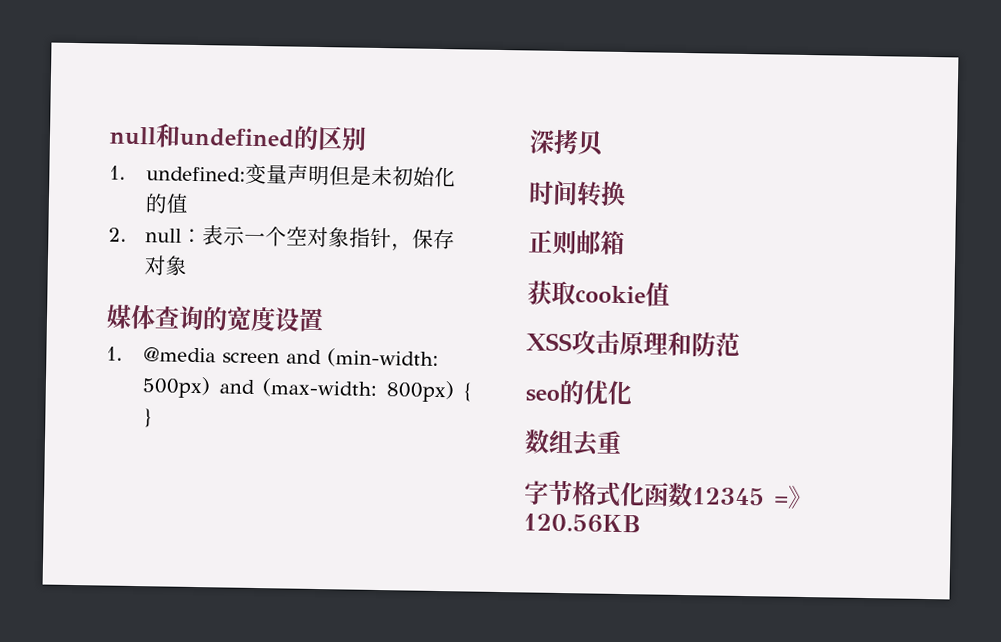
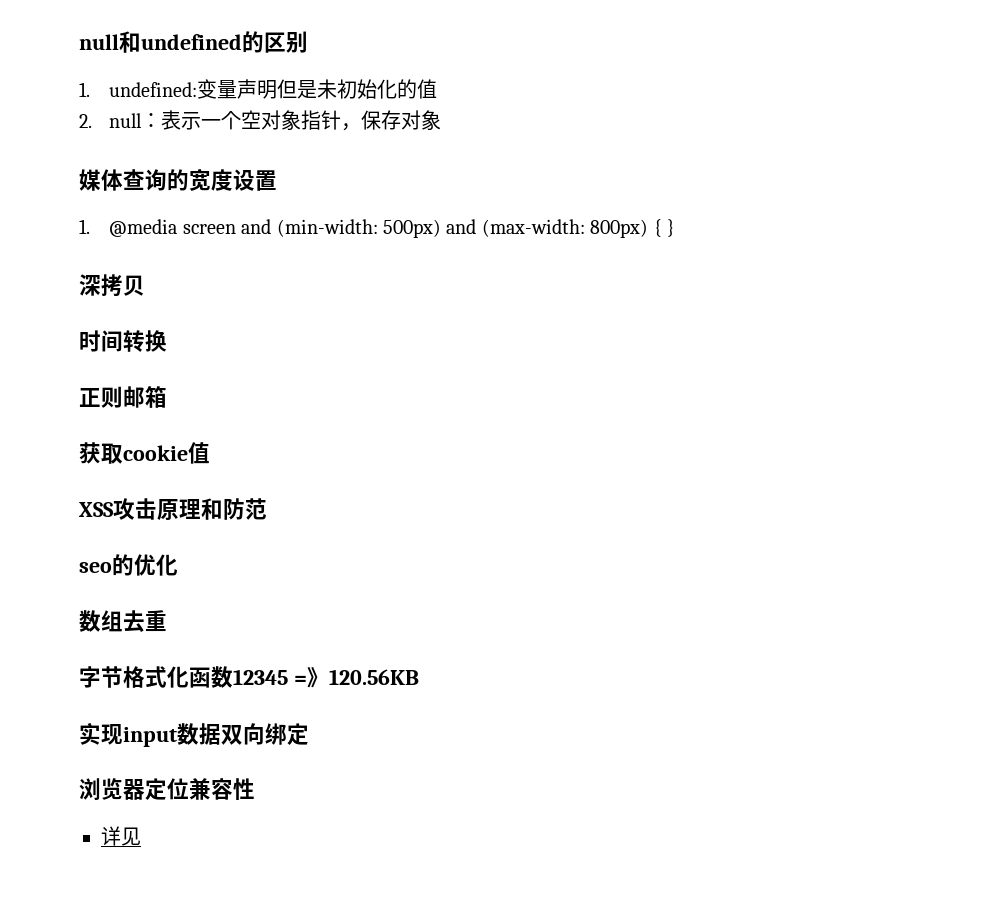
(641, 523) none -> [79,722,309,747] [79,778,255,801] [101,826,141,846] // 实现input数据双向绑定 // 浏览器定位兼容性 // 详见

